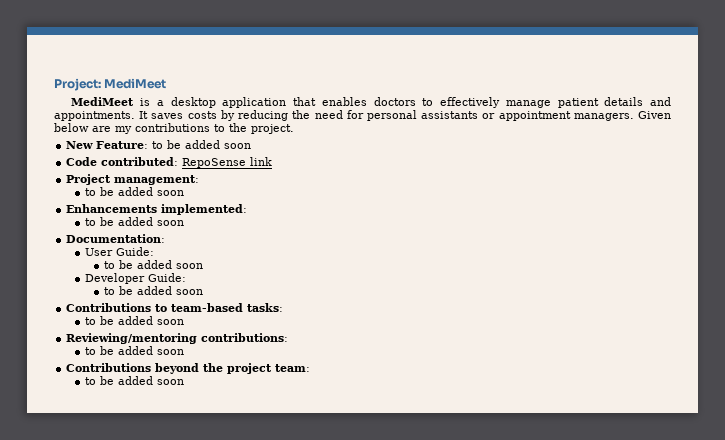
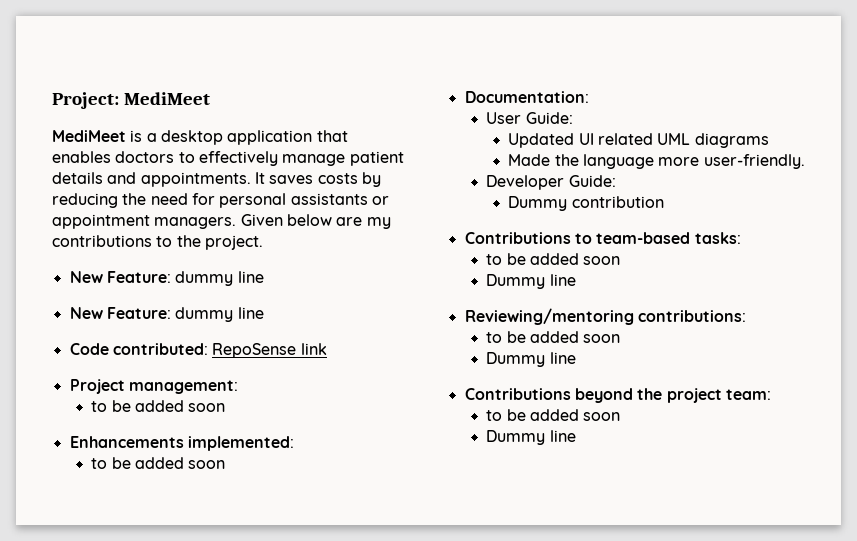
[152,140,252,149] to be added soon -> [175,271,264,286] [69,307,264,322] dummy line // New Feature: dummy line
[103,260,203,269] [84,273,186,284] [103,286,203,295] to be added soon // Developer Guide: // to be added soon -> [508,133,769,148] [508,154,805,169] [486,175,616,190] [508,196,664,211] Updated UI related UML diagrams // Made the language more user-friendly. // Developer Guide: // Dummy contribution
(184, 322) none -> [486,274,576,289] // Dummy line
(184, 352) none -> [486,352,576,367] // Dummy line
(184, 382) none -> [486,430,576,445] // Dummy line

